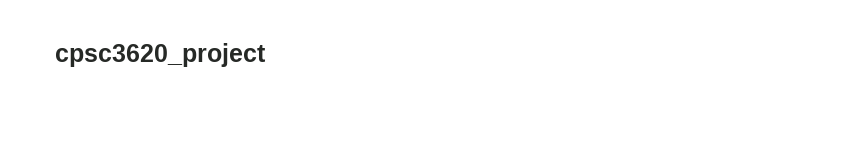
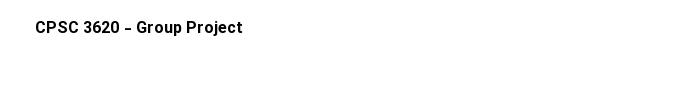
[55,43,266,67] cpsc3620_project -> [35,21,244,36] CPSC 3620 - Group Project

